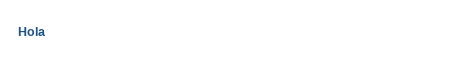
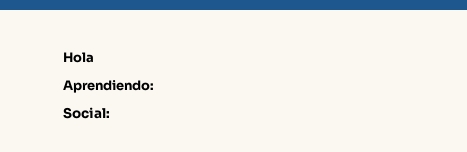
(46, 31) none -> [63,80,154,93] [63,107,110,119] // Aprendiendo: // Social:

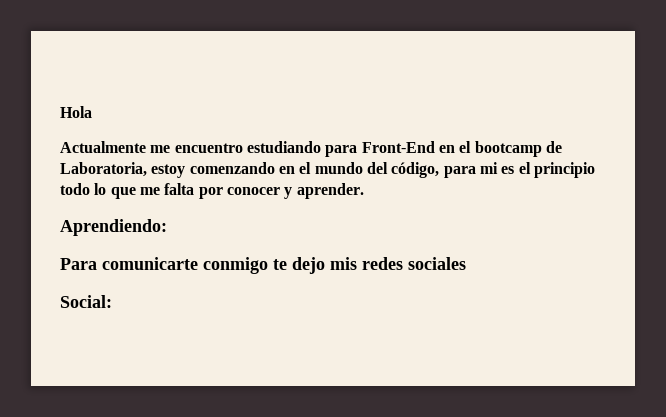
[63,80,154,93] Aprendiendo: -> [60,141,562,157] [60,162,595,178] [60,183,364,199] [60,219,167,236] [60,257,466,274] Actualmente me encuentro estudiando para Front-End en el bootcamp de Laboratoria, estoy comenzando en el mundo del código, para mi es el principio todo lo que me falta por conocer y aprender. // Aprendiendo: // Para comunicarte conmigo te dejo mis redes sociales

